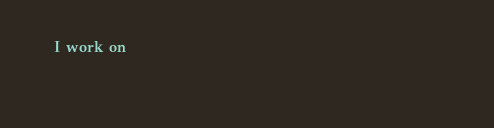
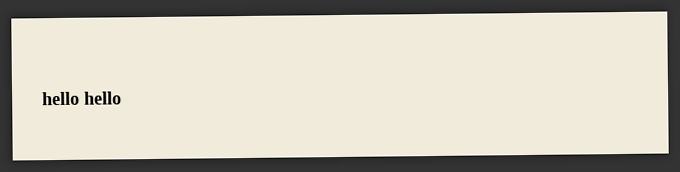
[54,41,126,52] I work on -> [42,91,122,106] hello hello

